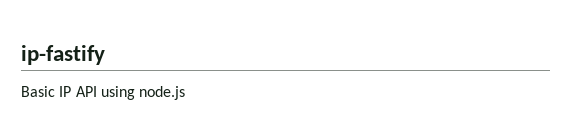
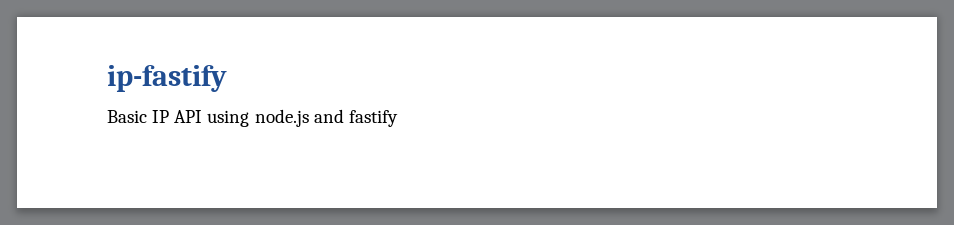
(186, 93) none -> [313,109,398,127] and fastify

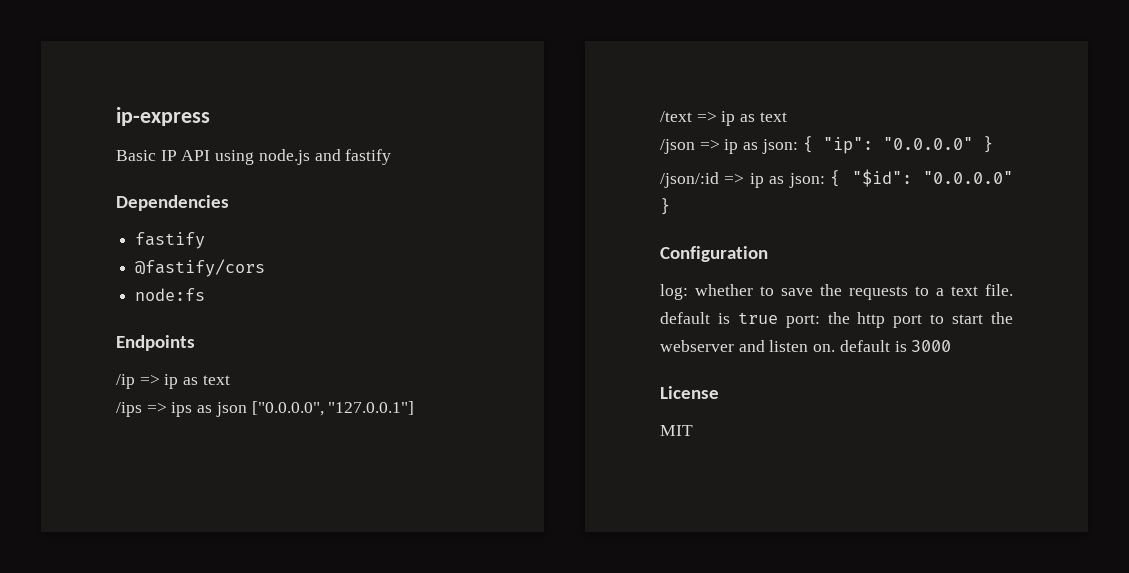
[107,65,227,92] ip-fastify -> [116,107,210,126] ip-express
(398, 118) none -> [116,195,229,211] [135,232,206,249] [135,259,266,277] [135,288,206,301] [116,335,195,351] [116,374,230,389] [116,401,415,417] [660,111,787,126] [660,136,993,154] [660,169,1013,188] [660,198,670,215] [660,246,768,262] [660,284,1013,300] [660,312,1013,328] [660,340,952,352] [660,386,719,399] [660,425,693,436] // Dependencies // fastify // @fastify/cors // node:fs // Endpoints // /ip => ip as text // /ips => ips as json ["0.0.0.0", "127.0.0.1"] // /text => ip as text // /json => ip as json: { "ip": "0.0.0.0" } // /json/:id => ip as json: { "$id": "0.0.0.0" } // Configuration // log: whether to save the requests to a text file. default is true port: the http port to start the webserver and listen on. default is 3000 // License // MIT

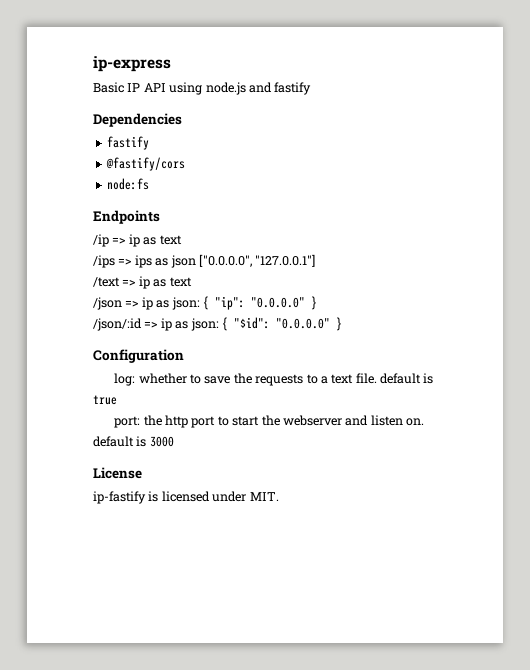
(778, 318) none -> (117, 400) //
[660,425,693,436] MIT -> [93,491,279,504] ip-fastify is licensed under MIT.

